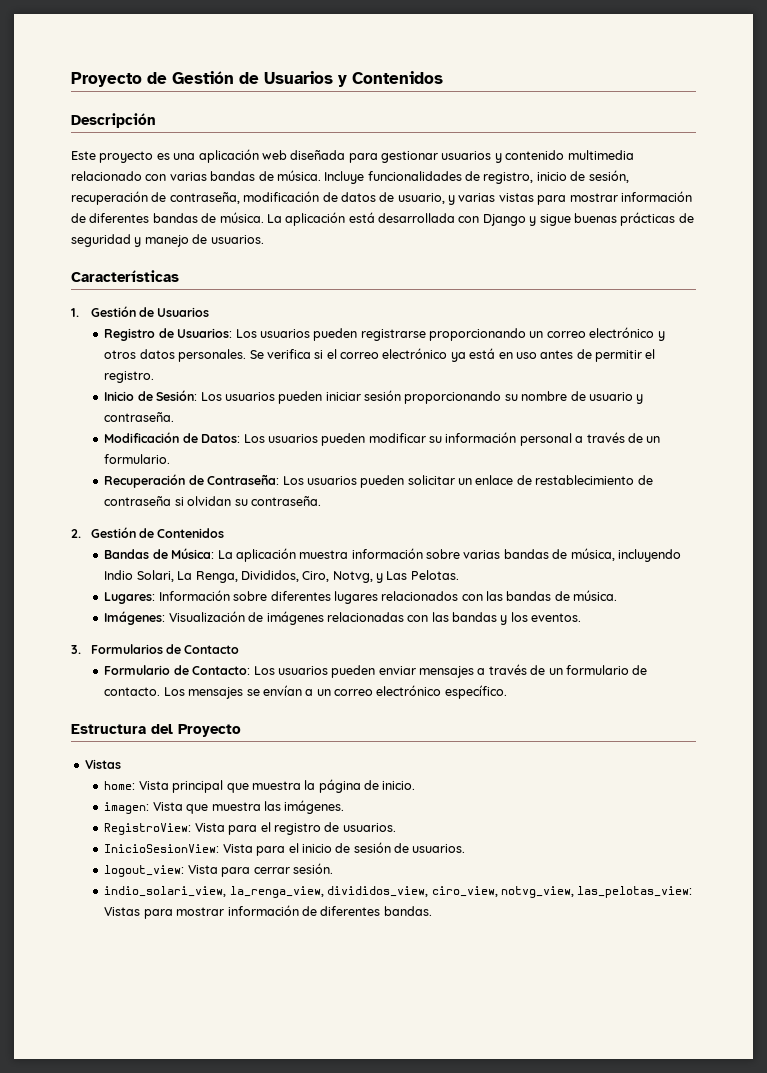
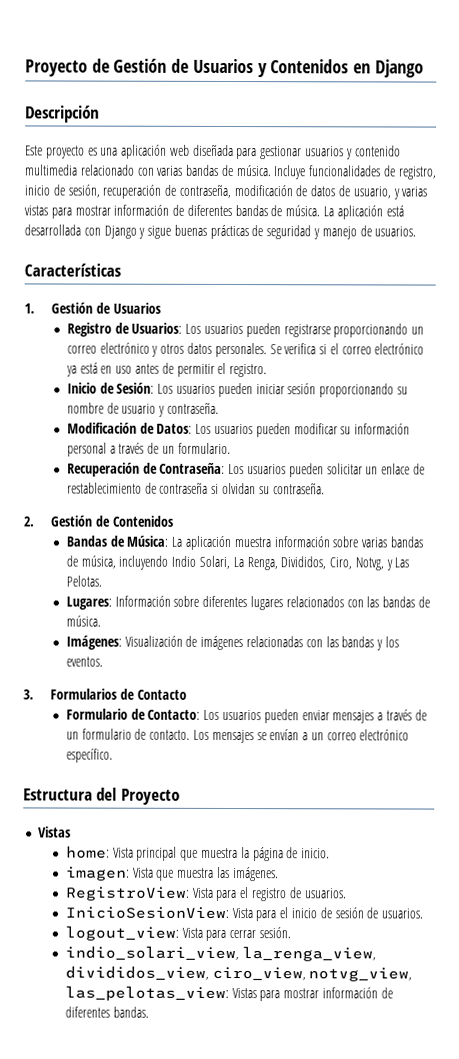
(443, 77) none -> [353,59,424,78] en Django

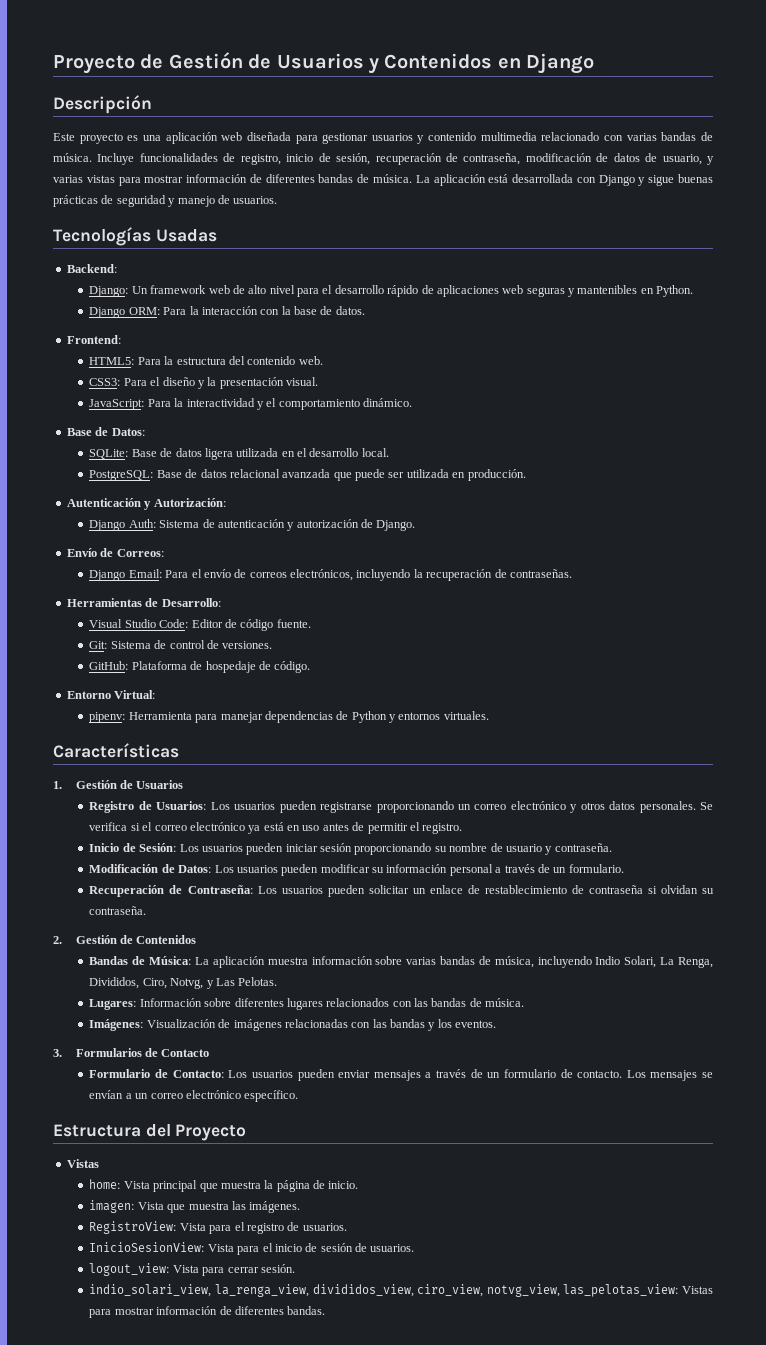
(417, 231) none -> [53,227,217,246] [66,264,117,273] [89,285,694,297] [89,306,365,318] [66,335,121,344] [89,356,323,365] [89,377,319,389] [89,398,413,410] [66,427,145,436] [89,448,389,460] [89,469,526,481] [66,498,226,510] [89,519,416,531] [66,548,164,557] [89,569,572,581] [66,598,221,607] [89,619,311,631] [89,640,273,649] [89,661,311,673] [66,690,156,699] [89,711,489,723] // Tecnologías Usadas // Backend: // Django: Un framework web de alto nivel para el desarrollo rápido de aplicaciones web seguras y mantenibles en Python. // Django ORM: Para la interacción con la base de datos. // Frontend: // HTML5: Para la estructura del contenido web. // CSS3: Para el diseño y la presentación visual. // JavaScript: Para la interactividad y el comportamiento dinámico. // Base de Datos: // SQLite: Base de datos ligera utilizada en el desarrollo local. // PostgreSQL: Base de datos relacional avanzada que puede ser utilizada en producción. // Autenticación y Autorización: // Django Auth: Sistema de autenticación y autorización de Django. // Envío de Correos: // Django Email: Para el envío de correos electrónicos, incluyendo la recuperación de contraseñas. // Herramientas de Desarrollo: // Visual Studio Code: Editor de código fuente. // Git: Sistema de control de versiones. // GitHub: Plataforma de hospedaje de código. // Entorno Virtual: // pipenv: Herramienta para manejar dependencias de Python y entornos virtuales.

